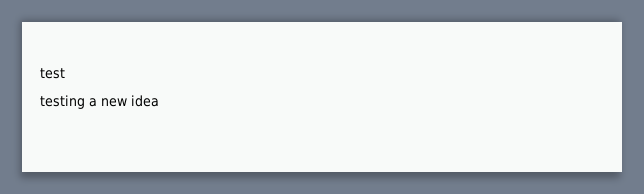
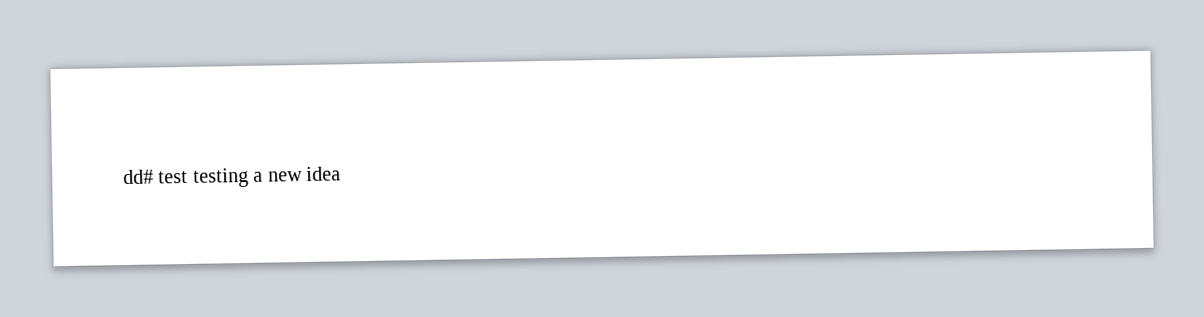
(40, 73) none -> [123,169,154,185] dd#
(65, 73) // -> (189, 177) none

